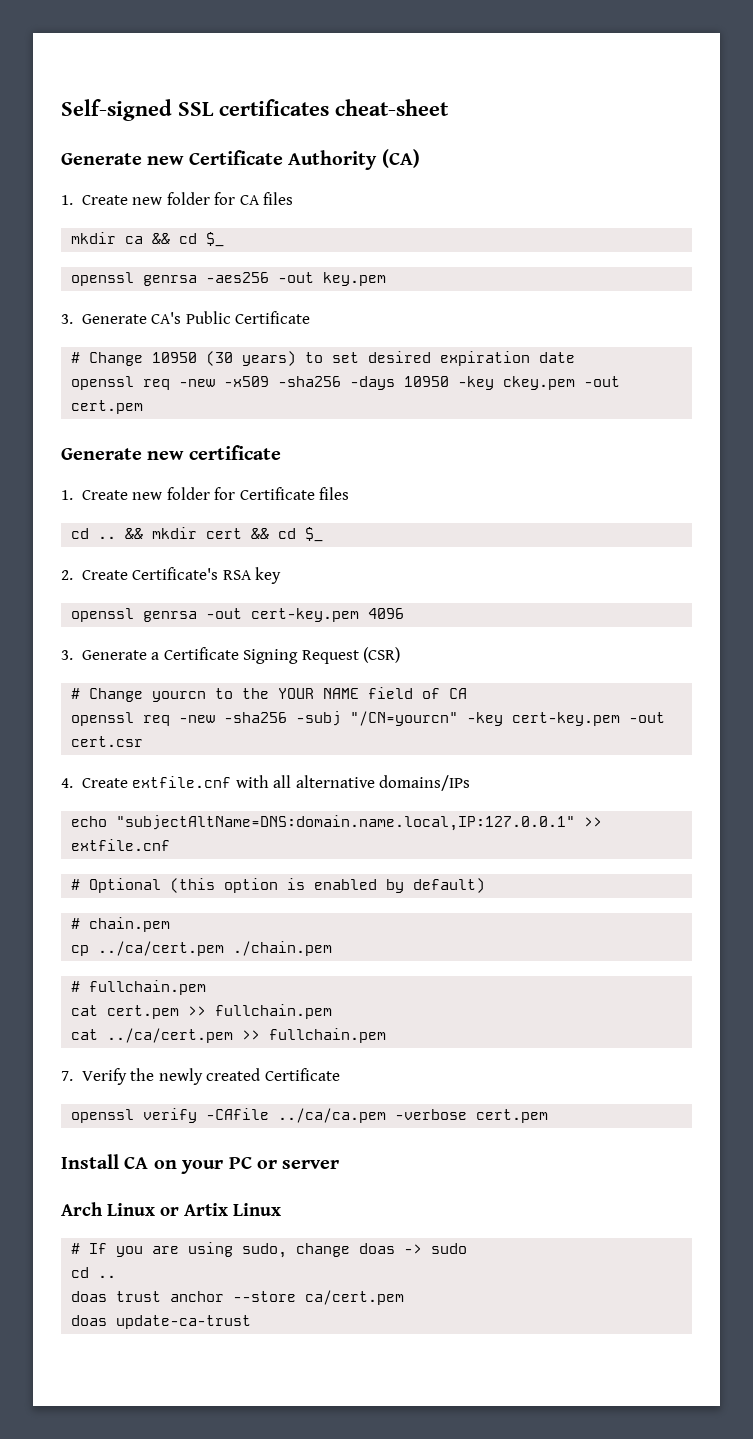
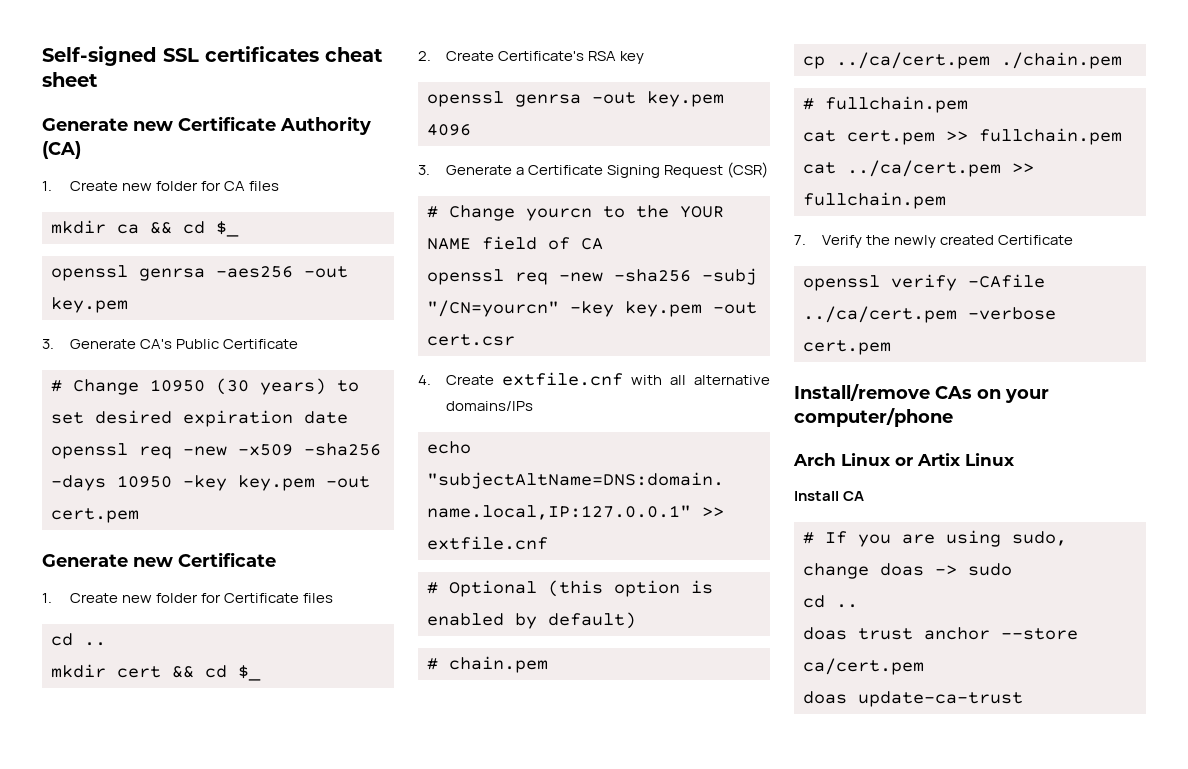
[335,99,449,116] cheat-sheet -> [325,47,383,62] [42,72,98,87] cheat sheet
[503,376,576,390] ckey.pem -> [238,475,315,491] key.pem
[188,445,281,460] certificate -> [178,552,276,567] Certificate
[125,528,144,539] && -> (106, 644) //
[251,608,360,622] cert-key.pem -> [647,91,724,107] key.pem
[512,712,621,726] cert-key.pem -> [625,301,702,317] key.pem
[278,1108,387,1123] ../ca/ca.pem -> [803,306,957,323] ../ca/cert.pem
[61,1154,340,1174] Install CA on your PC or server -> [794,384,1049,403] [794,408,953,427] Install/remove CAs on your computer/phone
(281, 1209) none -> [794,491,865,501] // Install CA

